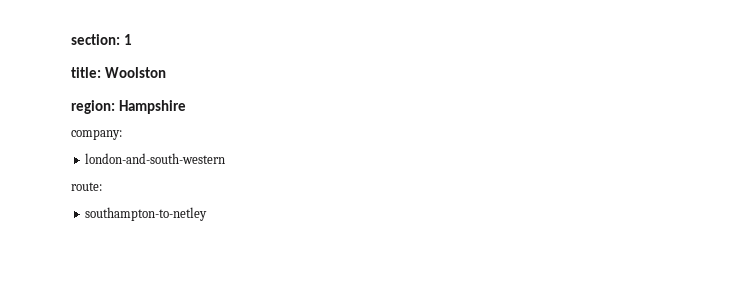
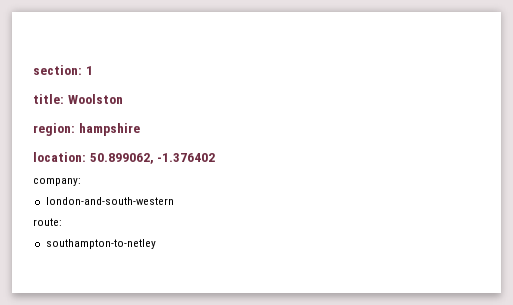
[119,100,187,114] Hampshire -> [78,123,140,136] [33,152,216,164] hampshire // location: 50.899062, -1.376402

